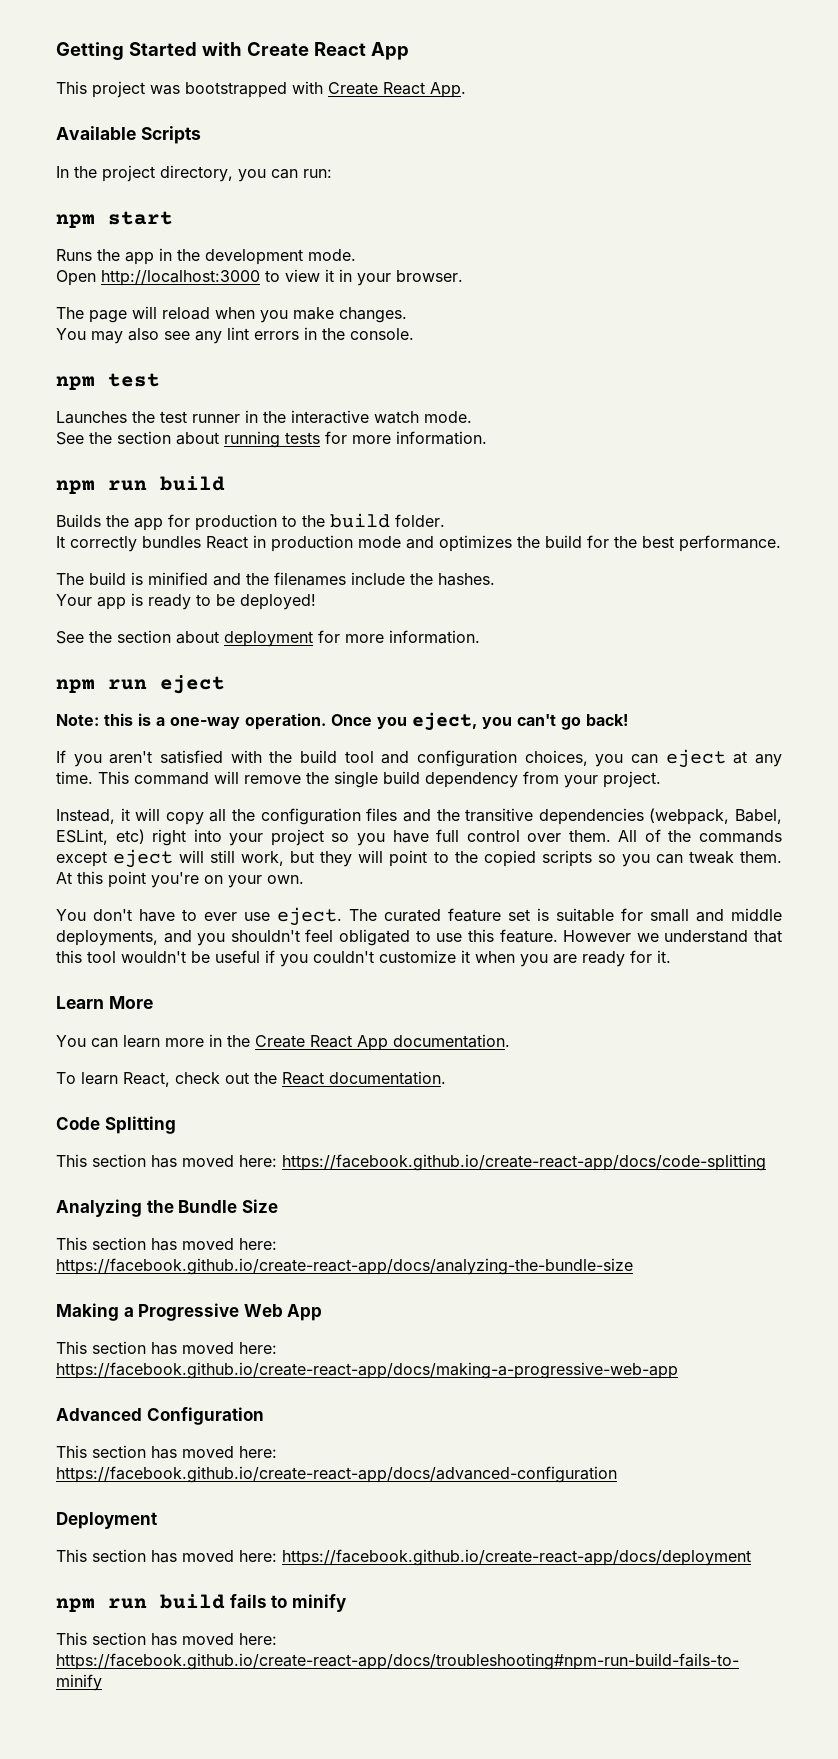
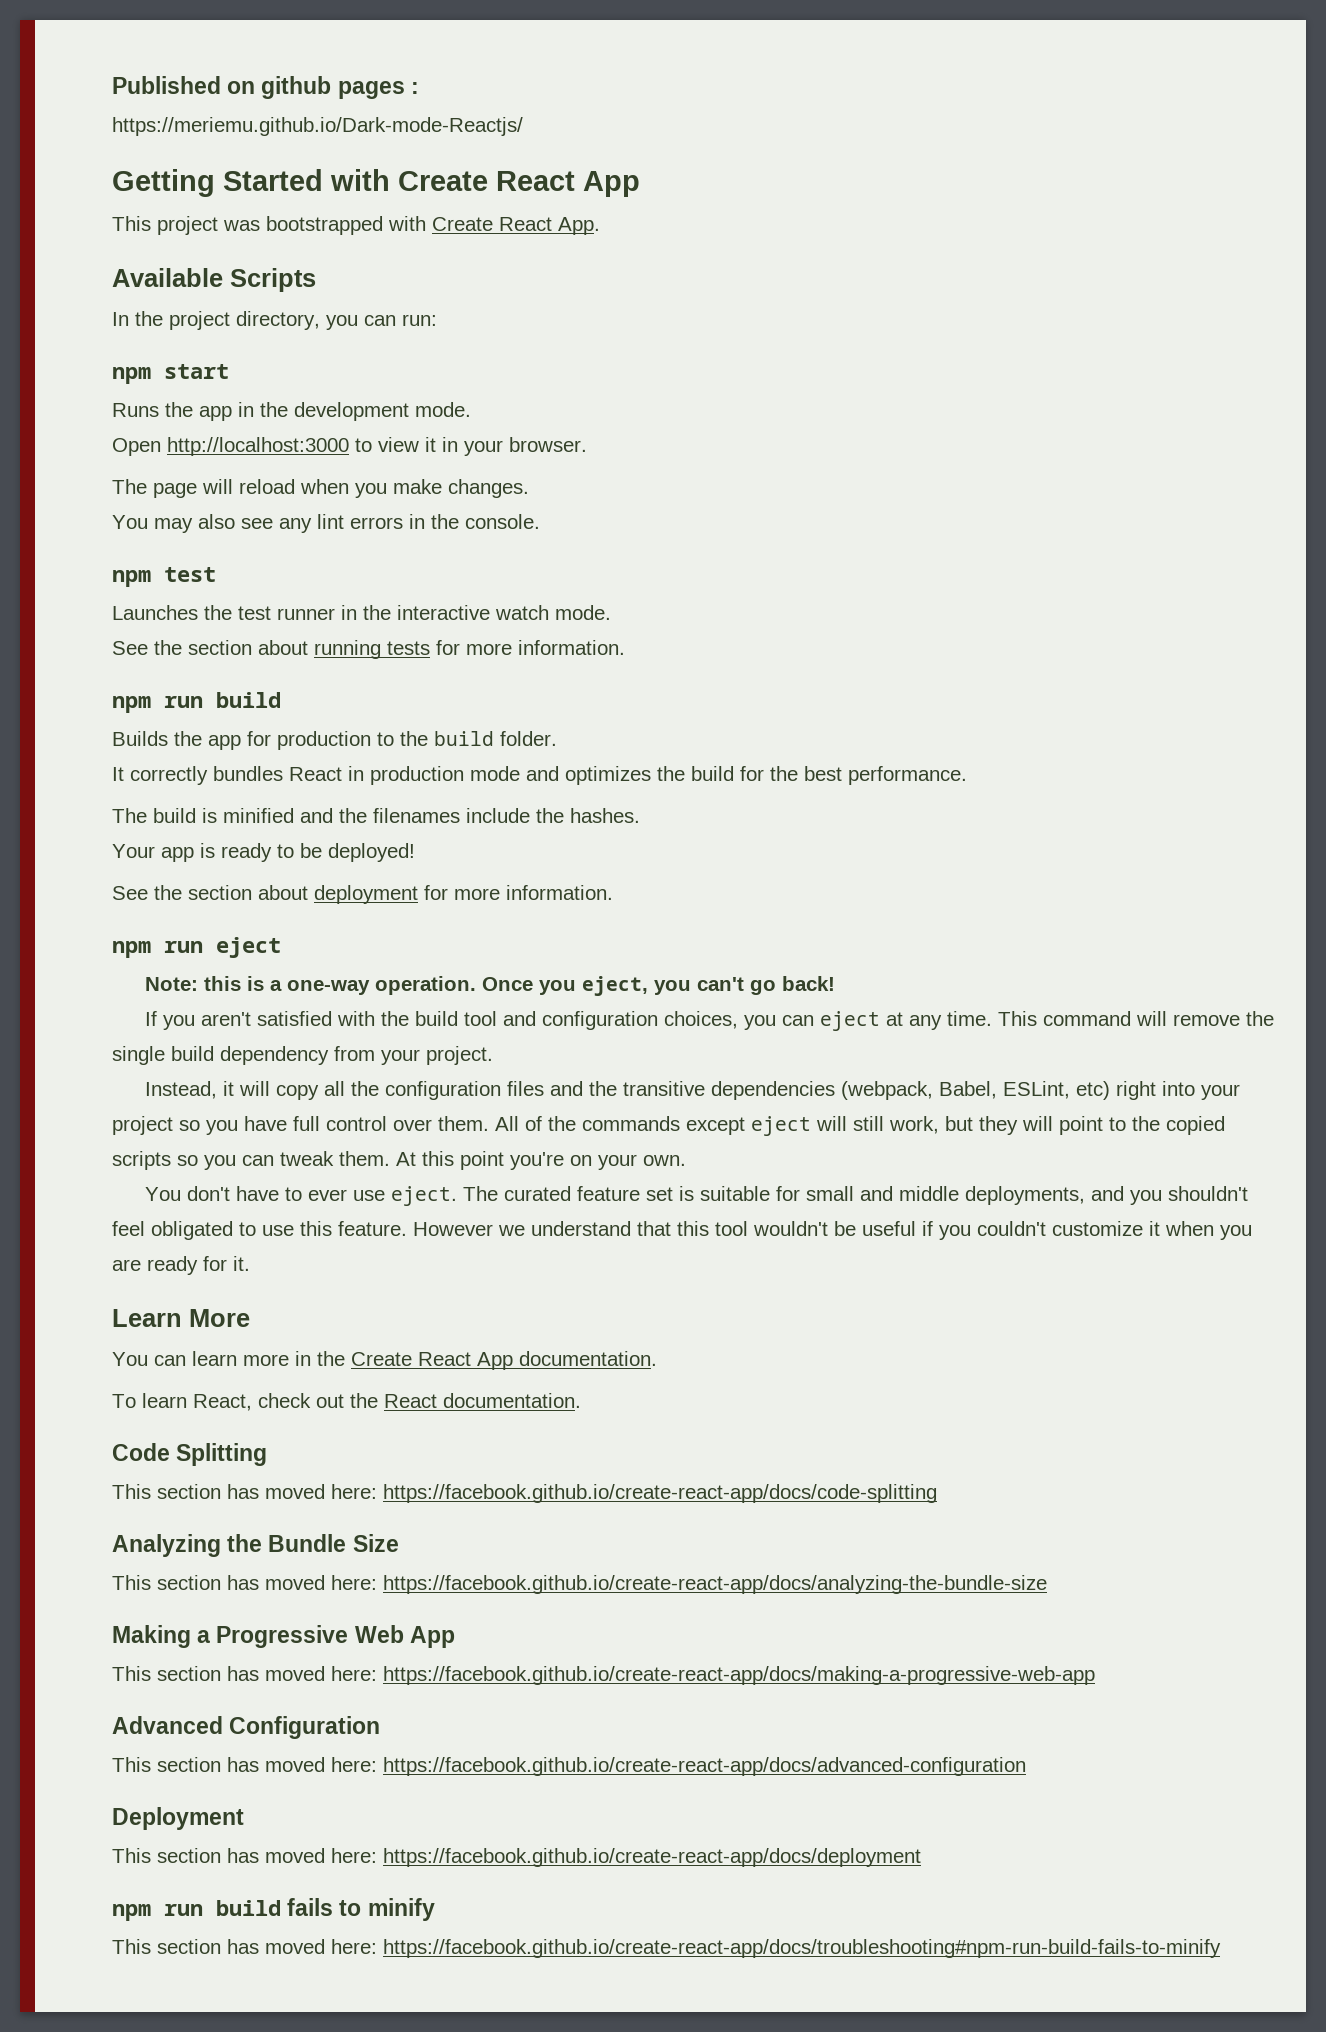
(56, 51) none -> [112,76,419,99] [112,117,523,136] Published on github pages : // https://meriemu.github.io/Dark-mode-Reactjs/ //

